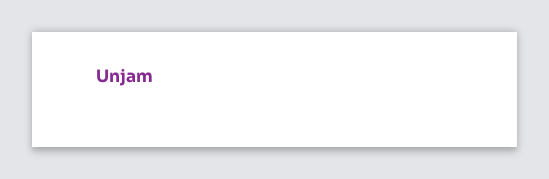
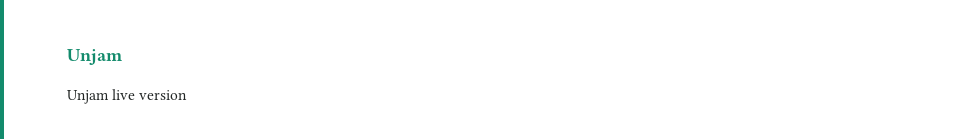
[96,68,153,86] Unjam -> [67,49,123,65] [67,89,188,104] Unjam // Unjam live version

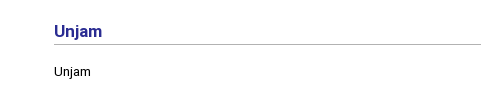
[112,89,188,100] live version -> (91, 73) none

